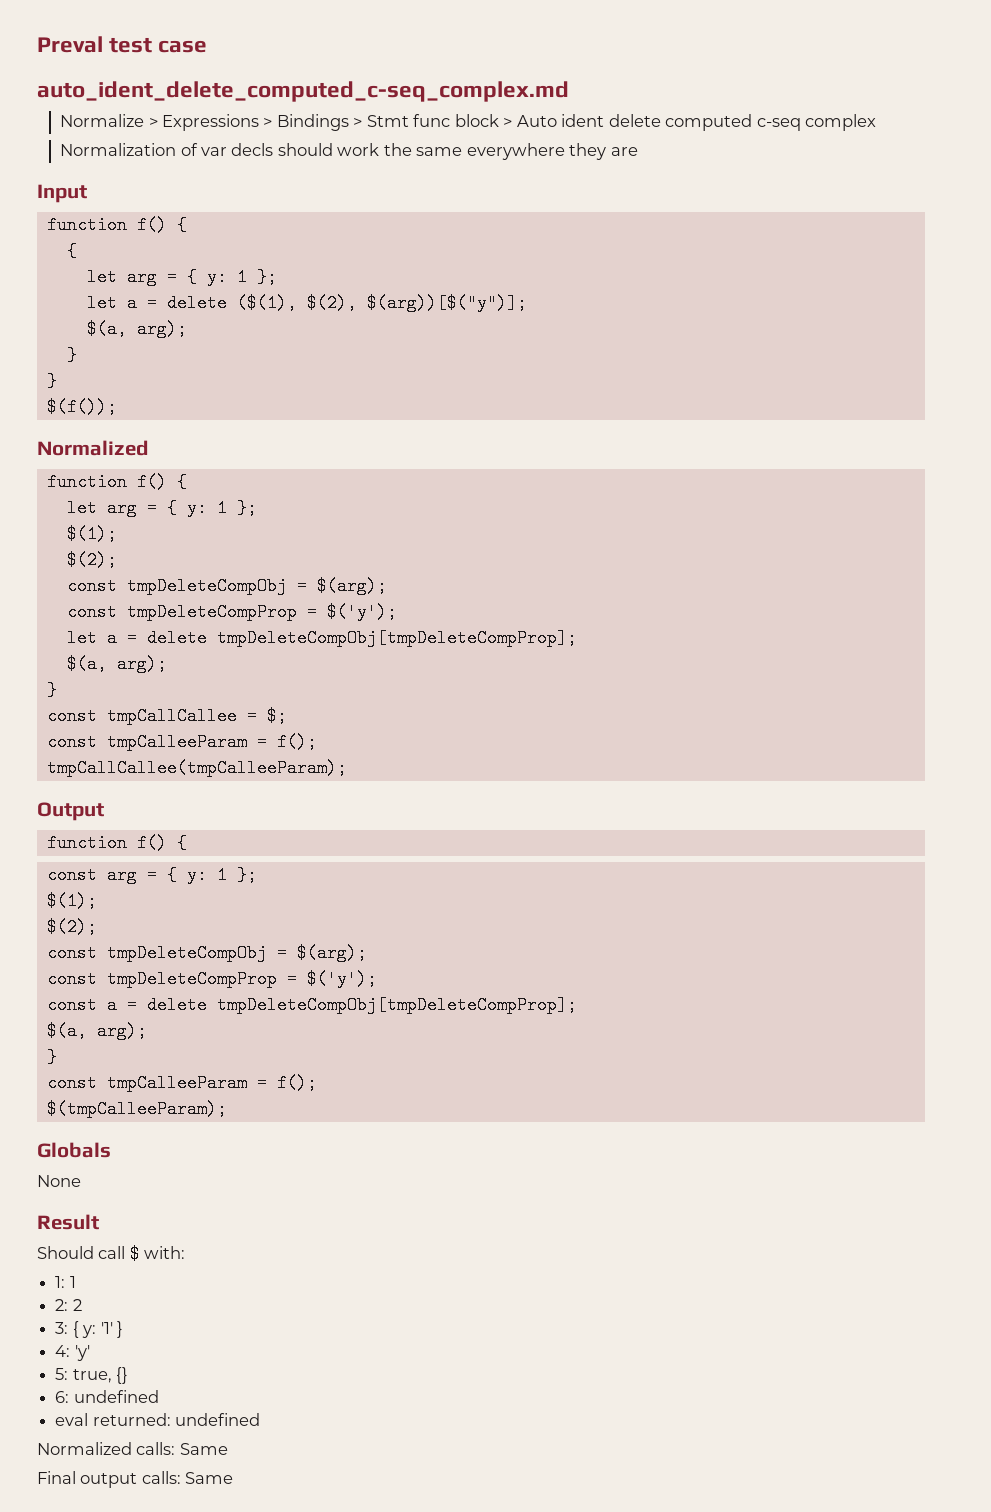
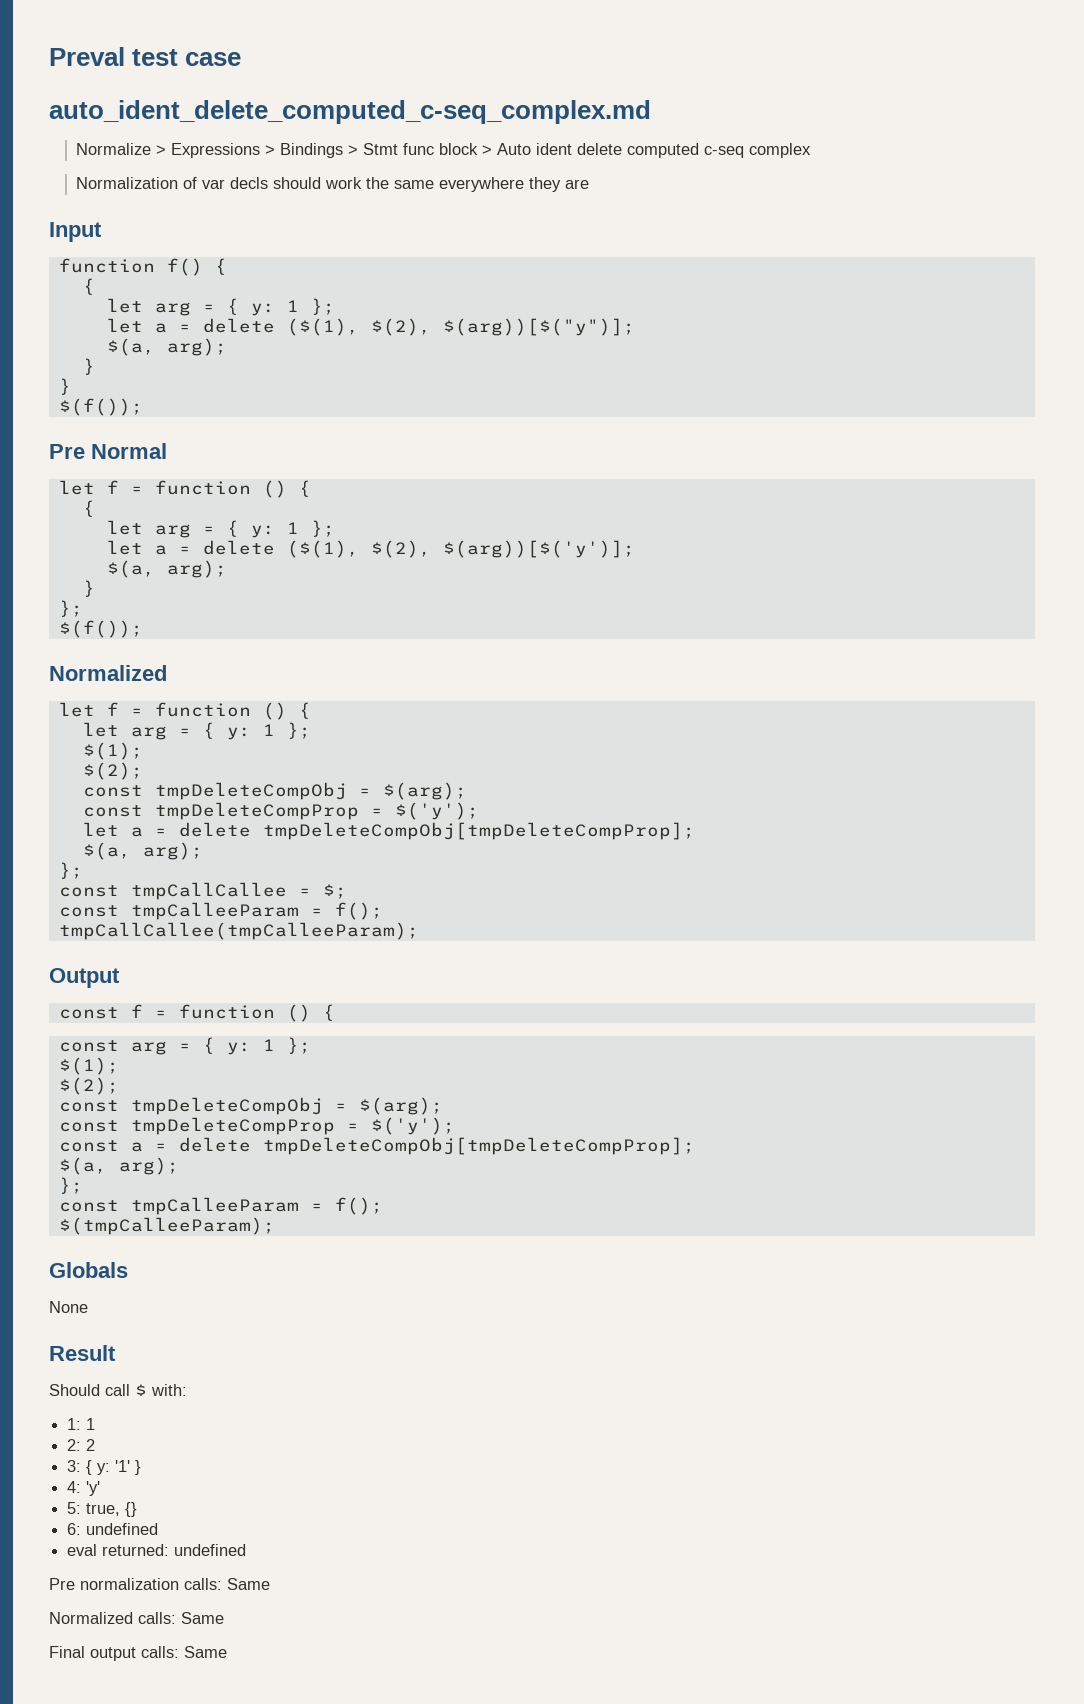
[37,440,148,456] [46,473,167,491] Normalized // function f() -> [49,443,167,459] [58,480,311,498] [82,500,95,517] [106,520,335,538] [106,540,635,558] [106,560,227,578] [82,580,95,597] [58,600,83,617] [58,620,143,638] [49,665,167,681] [58,702,287,720] Pre Normal // let f = function () { // { // let arg = { y: 1 }; // let a = delete ($(1), $(2), $(arg))[$('y')]; // $(a, arg); // } // }; // $(f()); // Normalized // let f = function ()
[46,681,57,699] } -> [58,862,83,879] };
[46,834,167,852] function f() -> [58,1004,311,1022] const f = function ()
[46,1048,57,1066] } -> [58,1177,83,1194] };
(261, 1419) none -> [49,1578,270,1590] // Pre normalization calls: Same

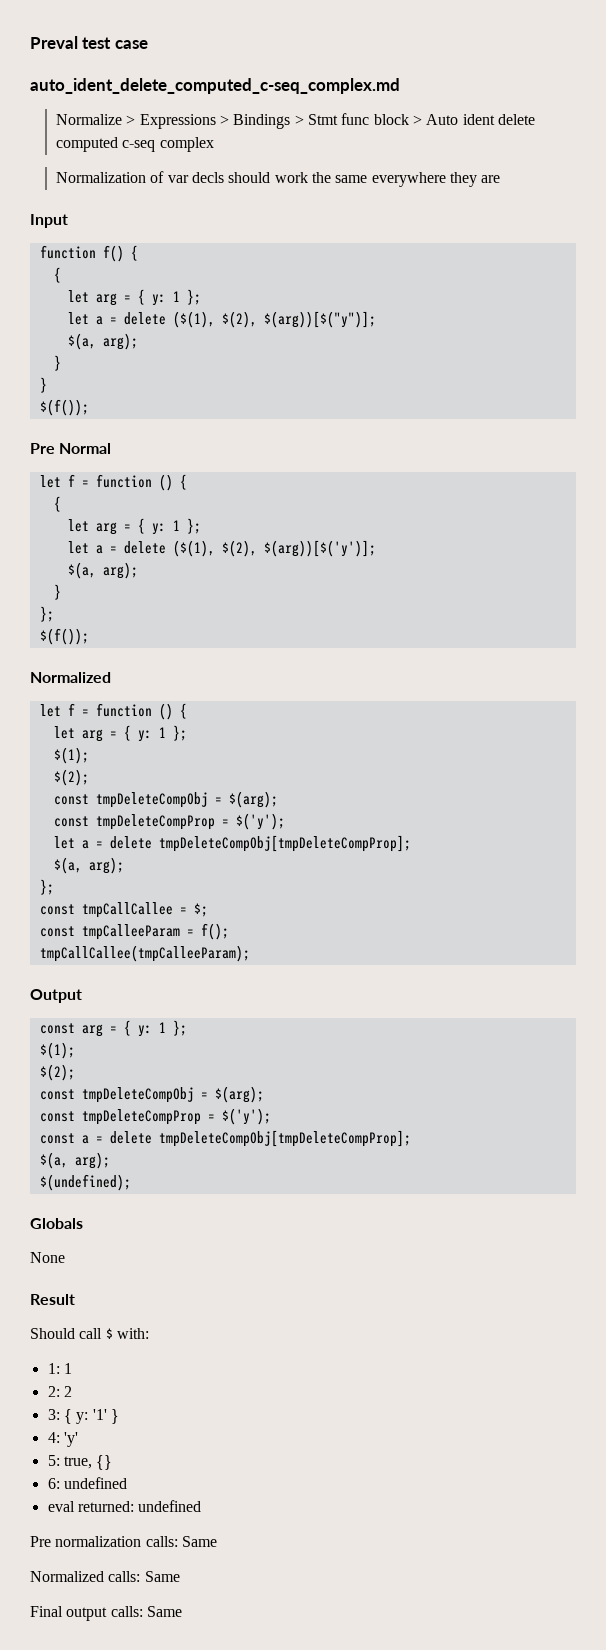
[58,1004,335,1022] // const f = function () { -> (82, 996) none
[58,1177,83,1194] [58,1197,383,1215] [58,1217,275,1235] }; // const tmpCalleeParam = f(); // $(tmpCalleeParam); -> [39,1174,131,1191] $(undefined);

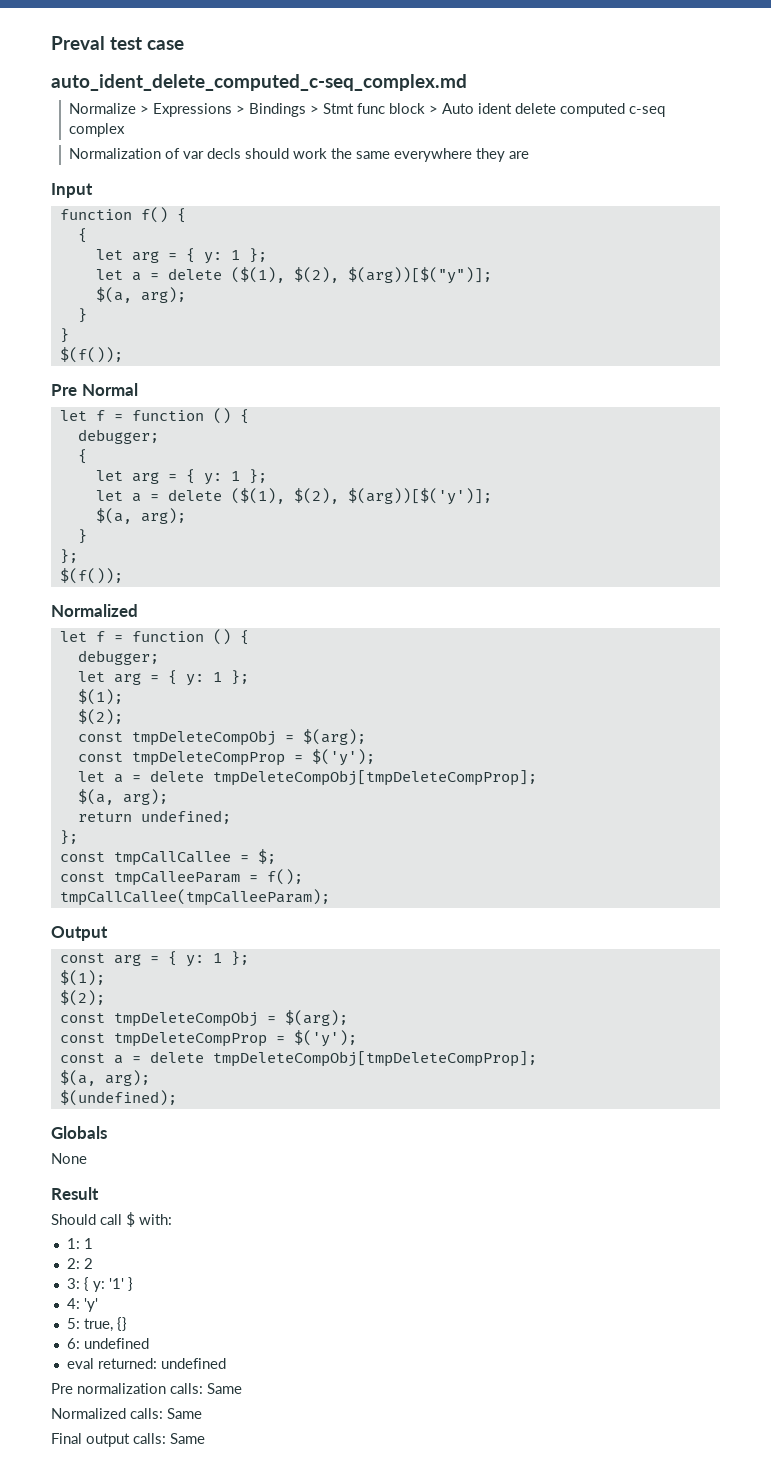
(187, 482) none -> [77,429,159,444] // debugger;
(187, 711) none -> [77,650,159,665] // debugger;
(124, 865) none -> [77,810,231,824] // return undefined;

